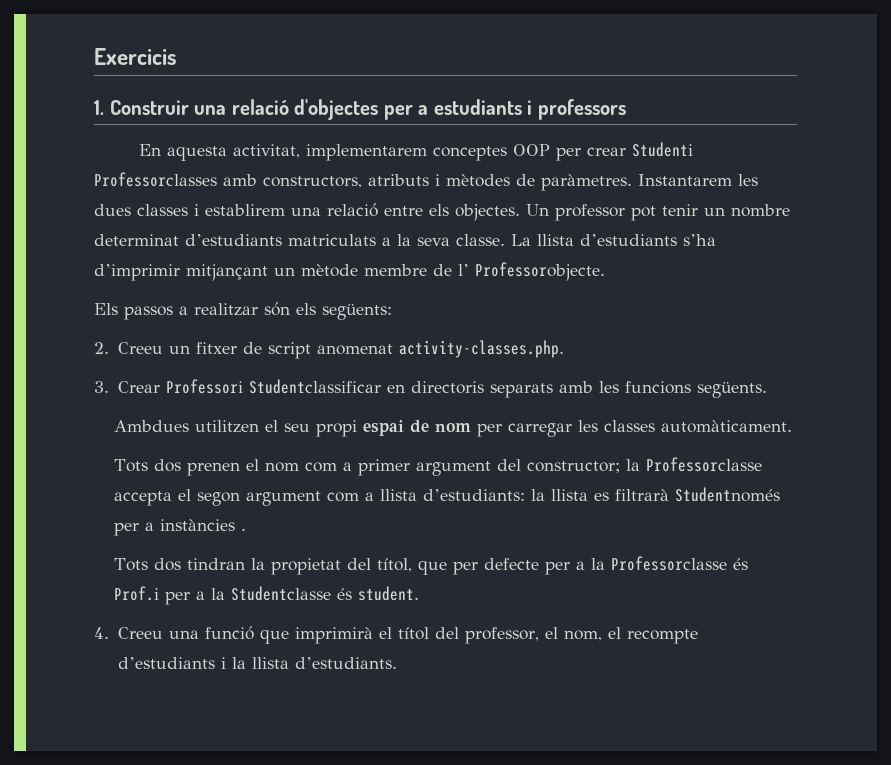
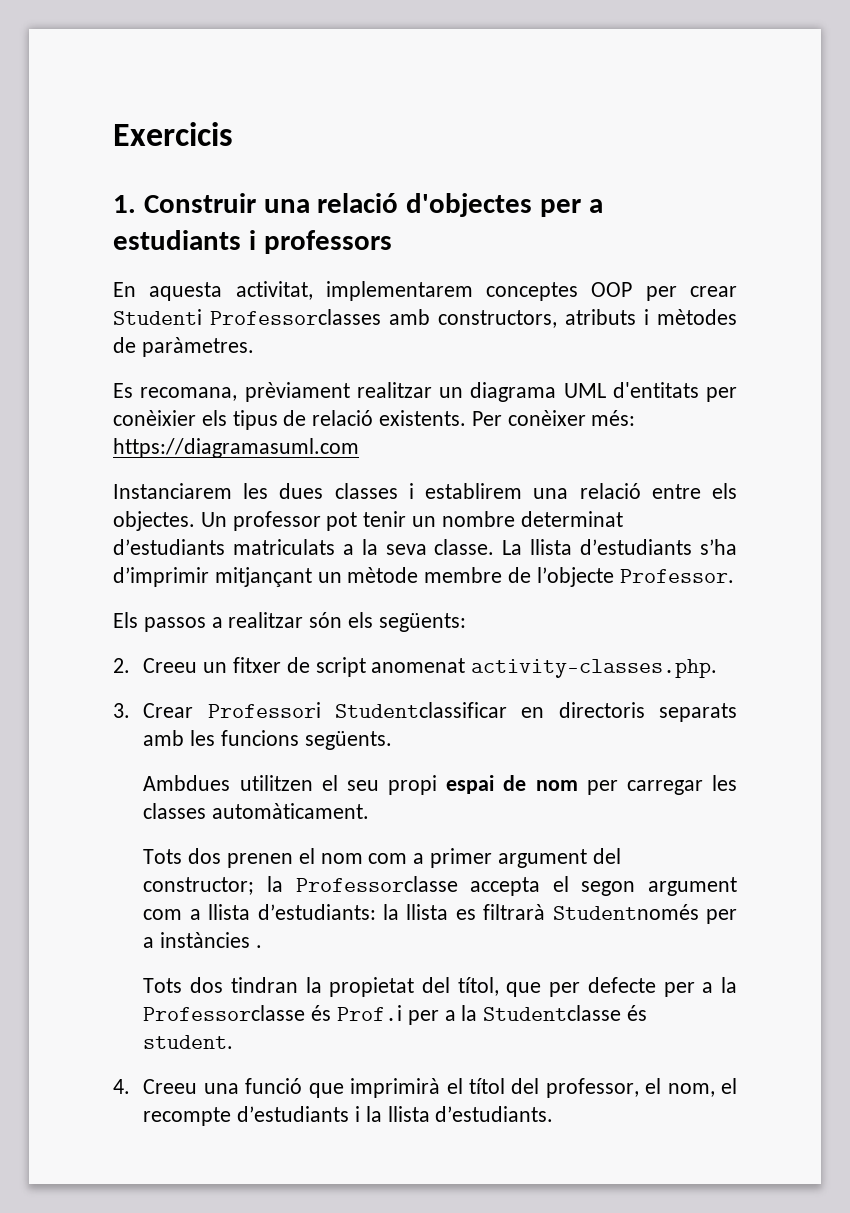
[638,174,732,186] Instantarem -> [113,382,737,402] [113,410,636,430] [113,438,359,458] [113,483,232,499] // Es recomana, prèviament realitzar un diagrama UML d'entitats per conèixier els tipus de relació existents. Per conèixer més: https://diagramasuml.com // Instanciarem
[458,262,605,281] l’ Professorobjecte. -> [536,567,734,587] l’objecte Professor.

